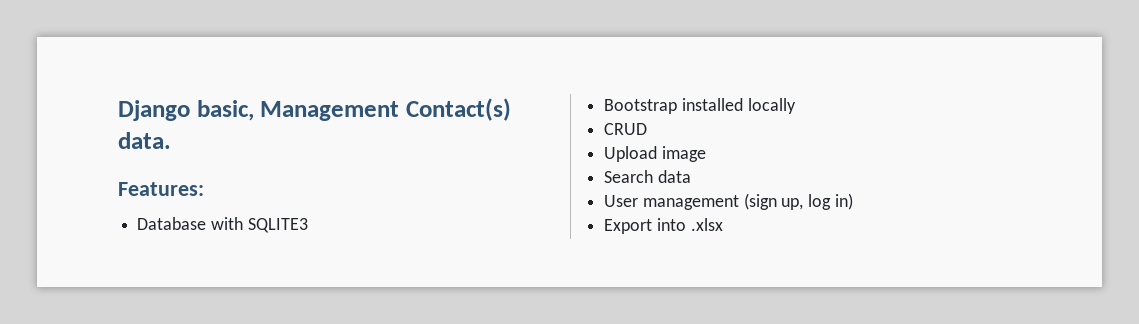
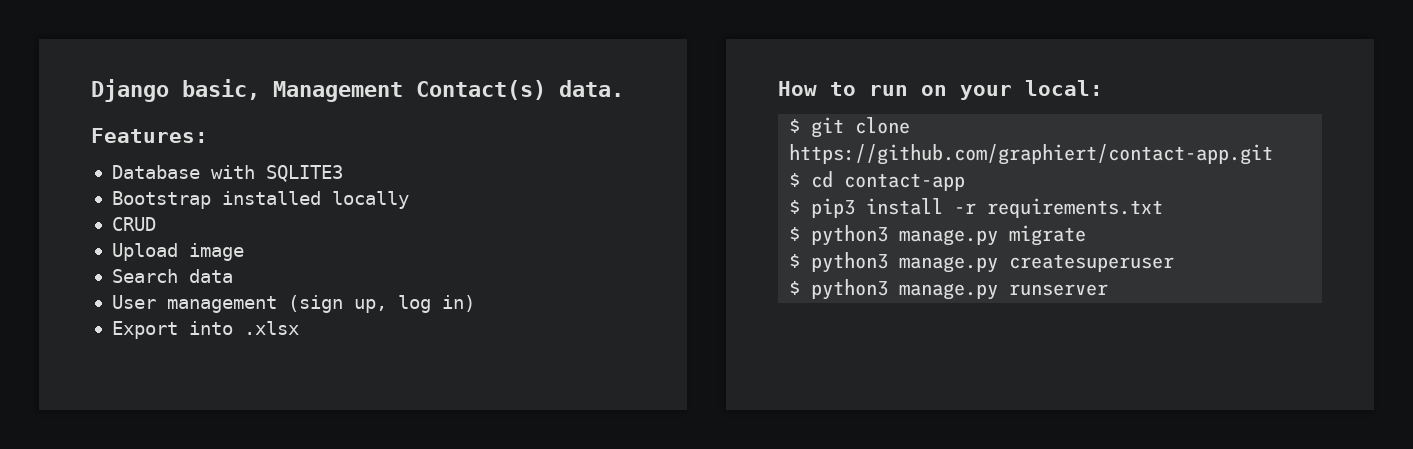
(723, 224) none -> [778,80,1103,100] [789,117,911,138] [789,144,1274,165] [789,171,966,191] [789,198,1164,218] [789,225,1087,246] [789,252,1175,273] [789,279,1109,300] // How to run on your local: // $ git clone https://github.com/graphiert/contact-app.git // $ cd contact-app // $ pip3 install -r requirements.txt // $ python3 manage.py migrate // $ python3 manage.py createsuperuser // $ python3 manage.py runserver

